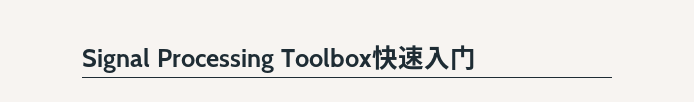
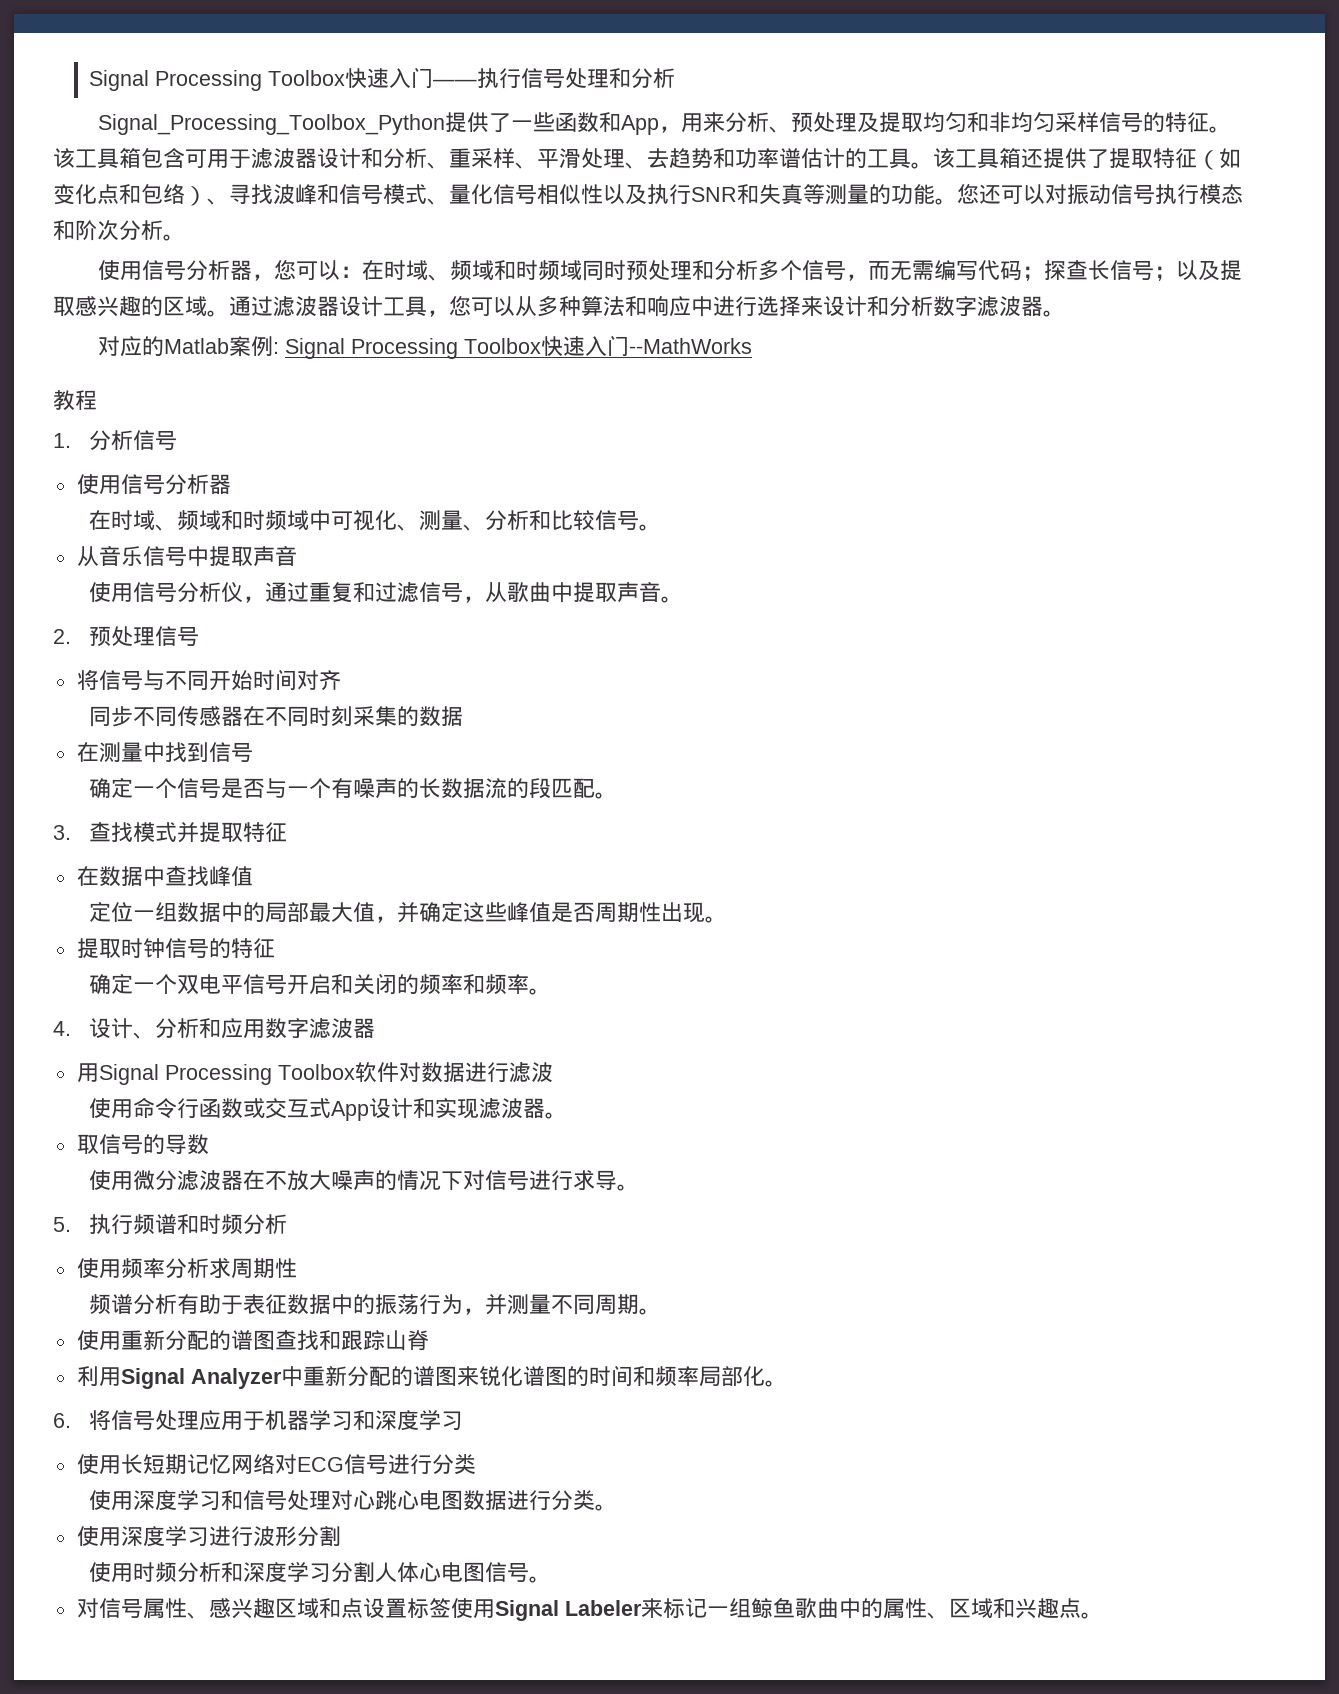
[82,45,476,73] Signal Processing Toolbox快速入门 -> [89,67,676,91] [97,112,1231,135] [53,148,1241,170] [53,183,1243,206] [53,220,185,241] [97,259,1242,281] [53,295,1065,317] [97,335,752,359] [53,390,97,411] [53,430,178,450] [76,474,231,494] [89,510,662,531] [76,546,297,567] [89,582,684,603] [53,626,200,646] [76,669,341,691] [89,706,464,727] [76,742,253,763] [89,778,618,799] [53,822,288,843] [76,866,253,887] [89,902,728,923] [76,938,275,959] [89,973,552,995] [53,1018,376,1039] [76,1062,553,1085] [89,1097,568,1121] [76,1134,209,1155] [89,1170,640,1191] [53,1214,288,1235] [76,1258,297,1279] [89,1294,662,1315] [76,1330,429,1351] [76,1365,787,1389] [53,1409,464,1431] [76,1454,476,1475] [89,1490,618,1511] [76,1526,341,1547] [89,1562,552,1583] [76,1597,1103,1621] Signal Processing Toolbox快速入门——执行信号处理和分析 // Signal_Processing_Toolbox_Python提供了一些函数和App，用来分析、预处理及提取均匀和非均匀采样信号的特征。该工具箱包含可用于滤波器设计和分析、重采样、平滑处理、去趋势和功率谱估计的工具。该工具箱还提供了提取特征（如变化点和包络）、寻找波峰和信号模式、量化信号相似性以及执行SNR和失真等测量的功能。您还可以对振动信号执行模态和阶次分析。 // 使用信号分析器，您可以：在时域、频域和时频域同时预处理和分析多个信号，而无需编写代码；探查长信号；以及提取感兴趣的区域。通过滤波器设计工具，您可以从多种算法和响应中进行选择来设计和分析数字滤波器。 // 对应的Matlab案例: Signal Processing Toolbox快速入门--MathWorks // 教程 // 1.分析信号 // 使用信号分析器 // 在时域、频域和时频域中可视化、测量、分析和比较信号。 // 从音乐信号中提取声音 // 使用信号分析仪，通过重复和过滤信号，从歌曲中提取声音。 // 2.预处理信号 // 将信号与不同开始时间对齐 // 同步不同传感器在不同时刻采集的数据 // 在测量中找到信号 // 确定一个信号是否与一个有噪声的长数据流的段匹配。 // 3.查找模式并提取特征 // 在数据中查找峰值 // 定位一组数据中的局部最大值，并确定这些峰值是否周期性出现。 // 提取时钟信号的特征 // 确定一个双电平信号开启和关闭的频率和频率。 // 4.设计、分析和应用数字滤波器 // 用Signal Processing Toolbox软件对数据进行滤波 // 使用命令行函数或交互式App设计和实现滤波器。 // 取信号的导数 // 使用微分滤波器在不放大噪声的情况下对信号进行求导。 // 5.执行频谱和时频分析 // 使用频率分析求周期性 // 频谱分析有助于表征数据中的振荡行为，并测量不同周期。 // 使用重新分配的谱图查找和跟踪山脊 // 利用Signal Analyzer中重新分配的谱图来锐化谱图的时间和频率局部化。 // 6.将信号处理应用于机器学习和深度学习 // 使用长短期记忆网络对ECG信号进行分类 // 使用深度学习和信号处理对心跳心电图数据进行分类。 // 使用深度学习进行波形分割 // 使用时频分析和深度学习分割人体心电图信号。 // 对信号属性、感兴趣区域和点设置标签使用Signal Labeler来标记一组鲸鱼歌曲中的属性、区域和兴趣点。

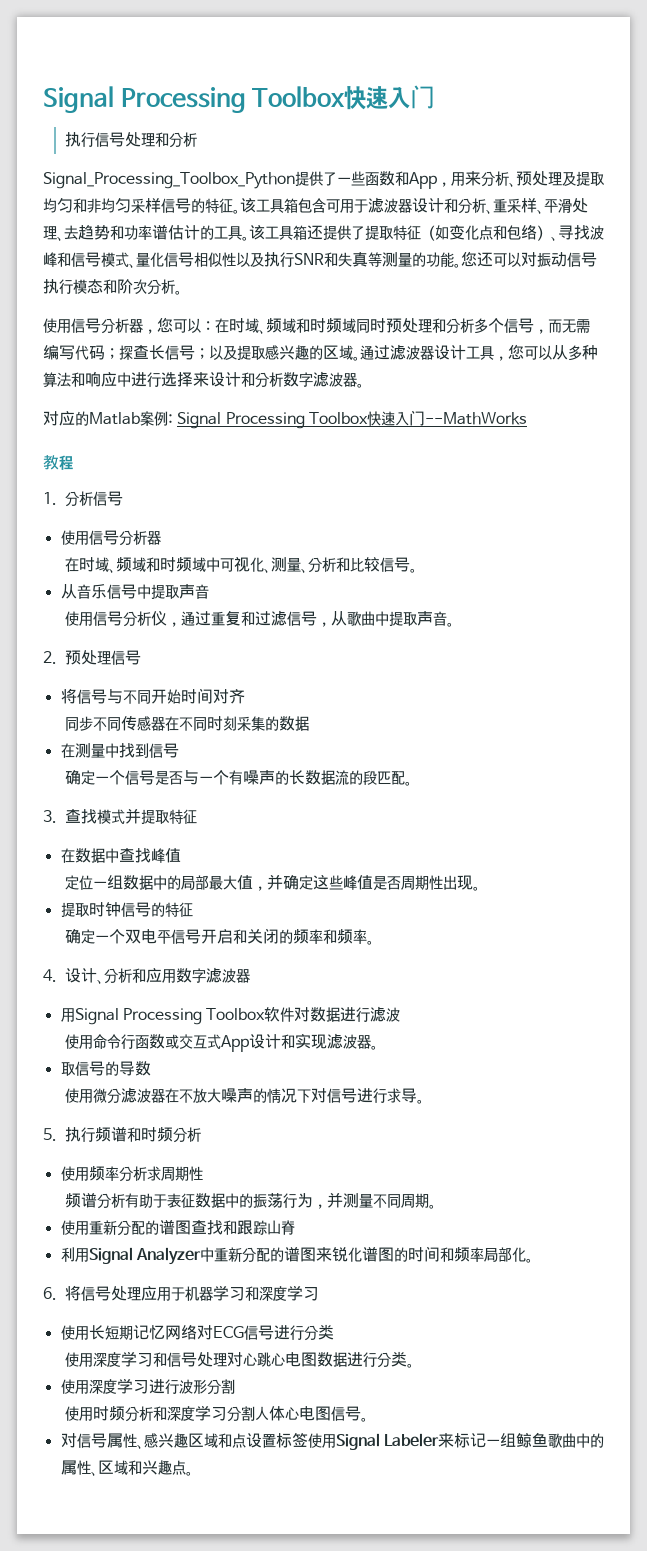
[89,67,478,91] Signal Processing Toolbox快速入门—— -> [43,85,436,113] Signal Processing Toolbox快速入门 //

